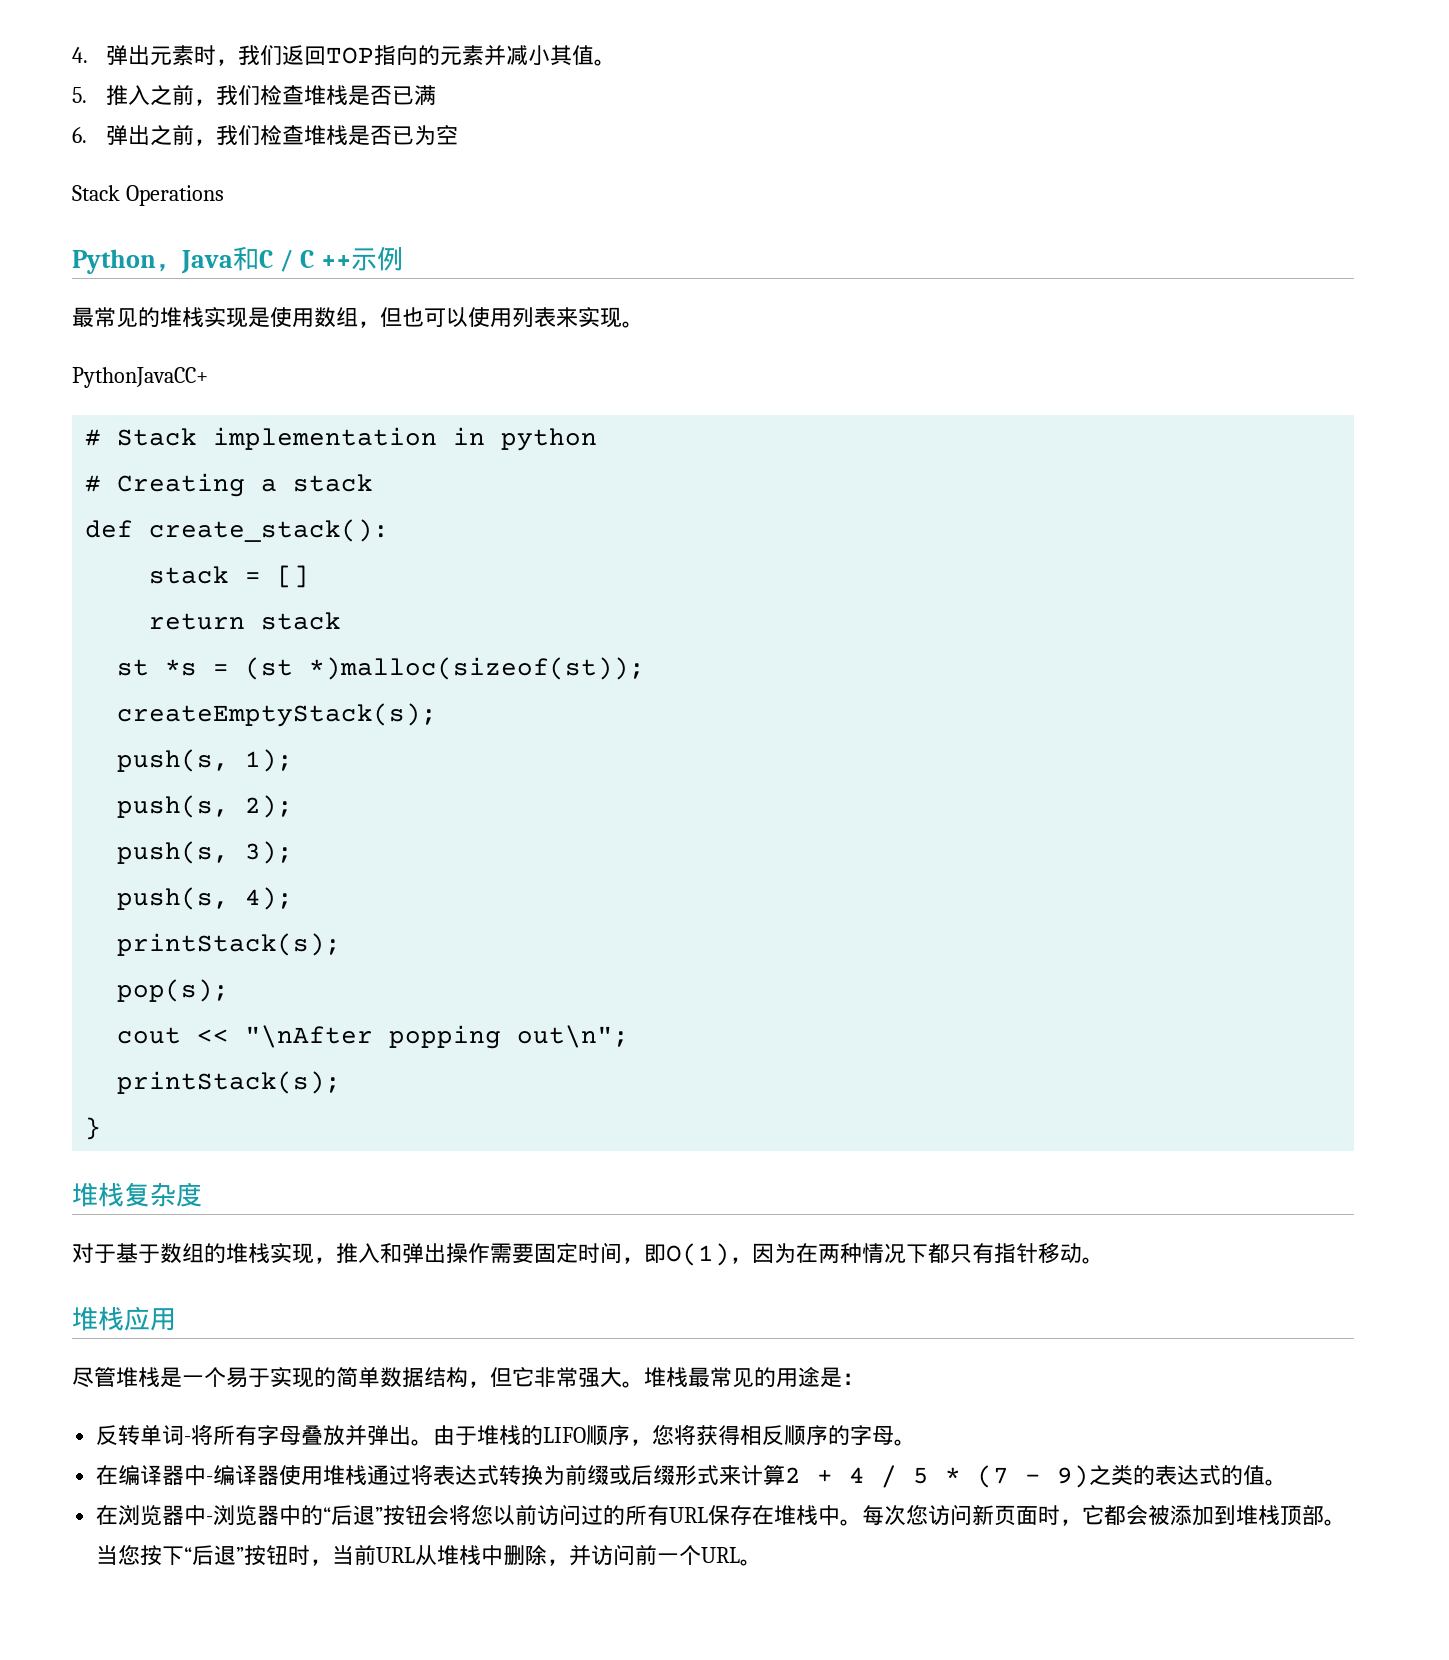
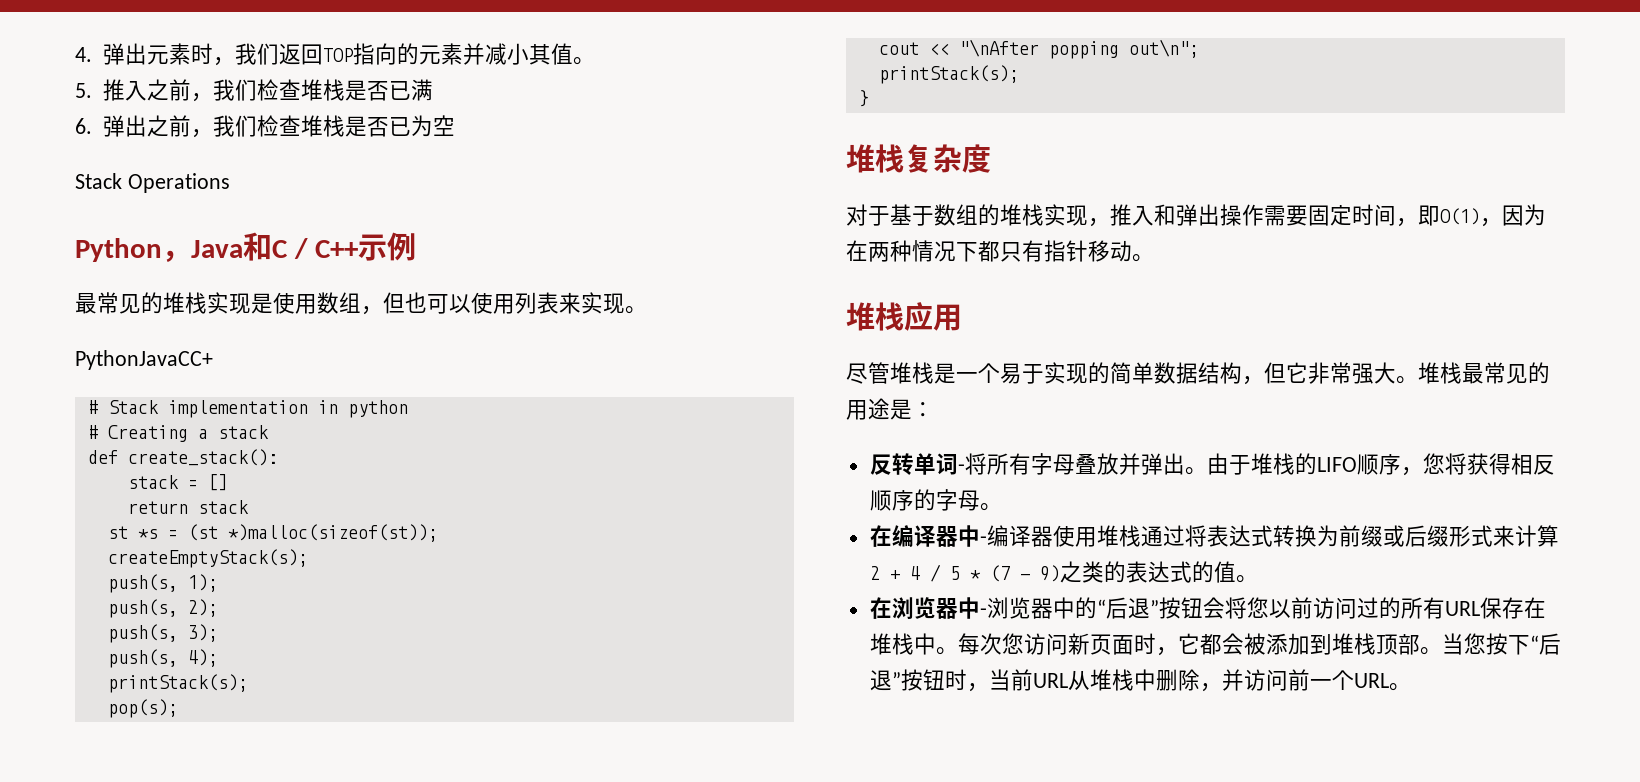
[299,250,351,268] C ++ -> [314,240,358,258] C++

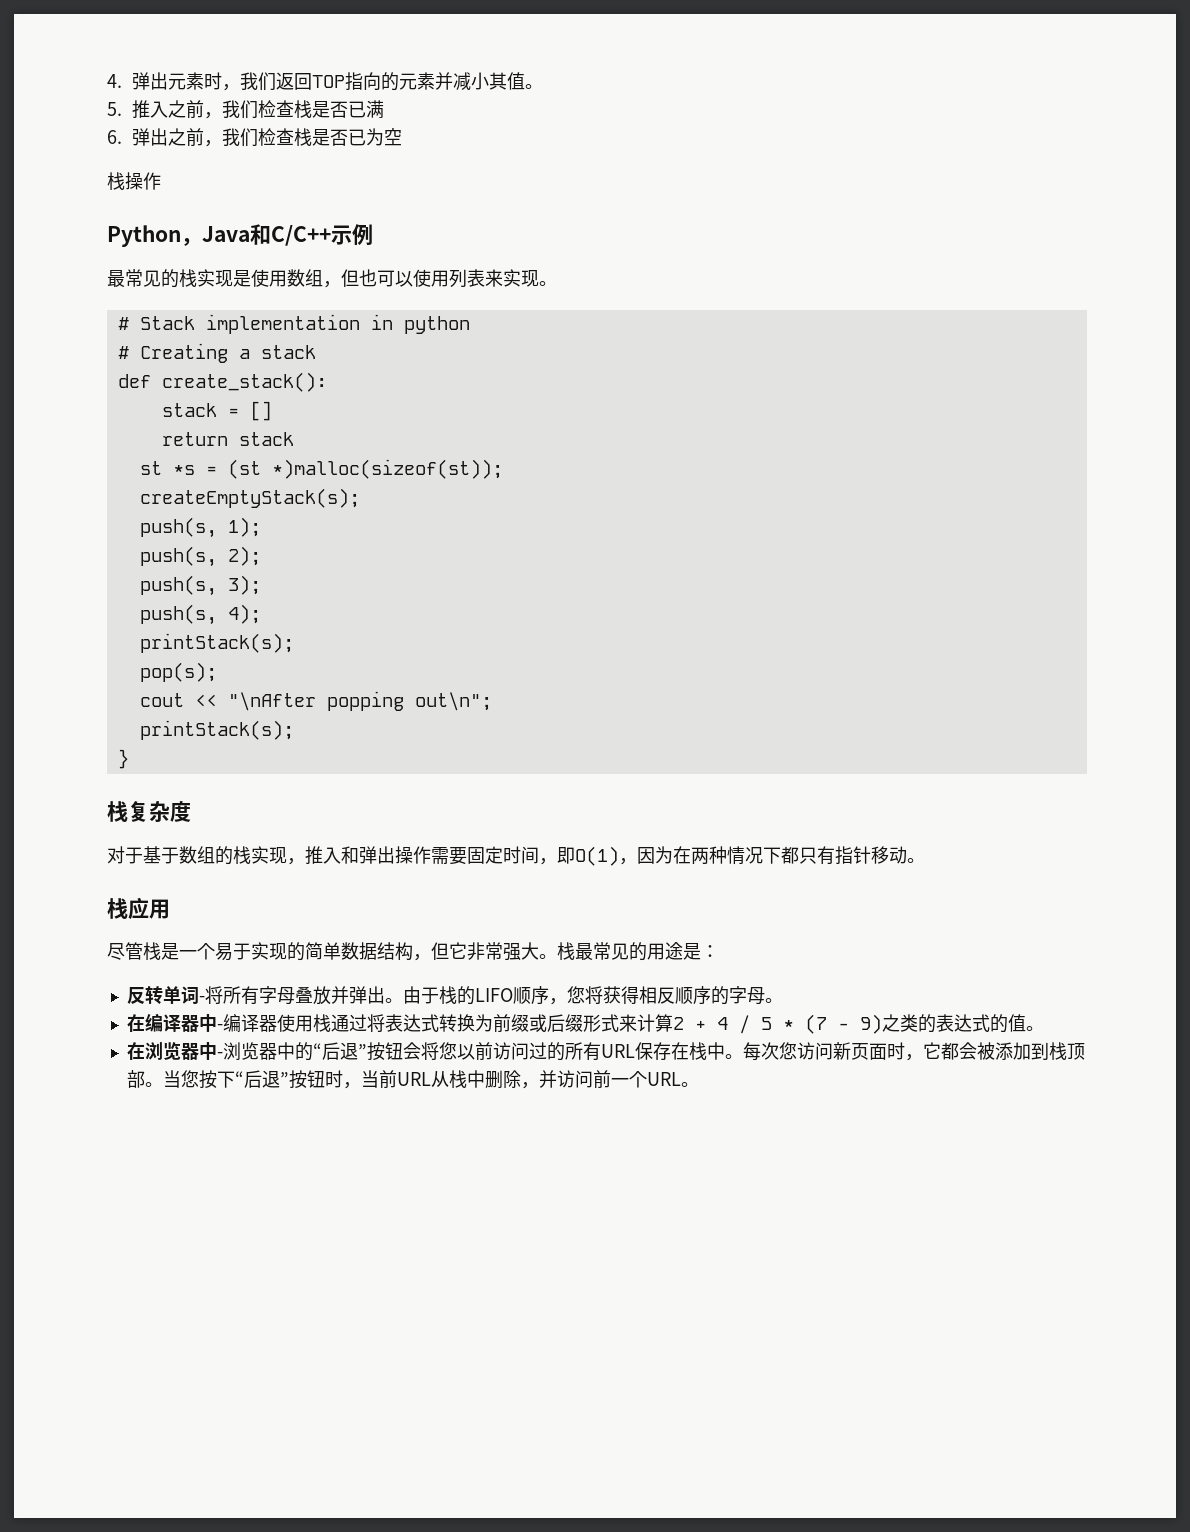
[300,79,323,101] 堆 -> (294, 108) none
[300,115,323,137] 堆 -> (294, 136) none
[75,173,230,193] Stack Operations -> [107,172,161,190] 栈操作
[272,238,358,259] C / C++ -> [271,225,331,246] C/C++
[163,292,185,314] 堆 -> (179, 278) none
[75,350,213,370] // PythonJavaCC+ -> (557, 283) none
[846,144,875,173] 堆 -> (129, 759) none
[1000,204,1022,226] 堆 -> (233, 855) none
[846,302,875,331] 堆 -> (925, 860) none
[890,362,912,384] 堆 -> (143, 951) none
[1418,362,1440,384] 堆 -> (557, 956) none
[1250,453,1273,475] 堆 -> (439, 995) none
[1096,525,1119,547] 堆 -> (313, 1023) none
[869,633,892,655] 堆 -> (689, 1051) none
[1331,633,1354,655] 堆 -> (1049, 1051) none
[1089,669,1112,691] 堆 -> (449, 1079) none

